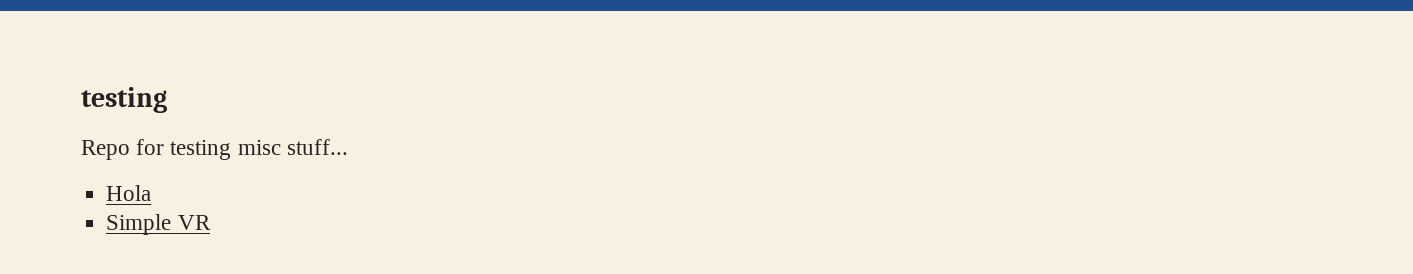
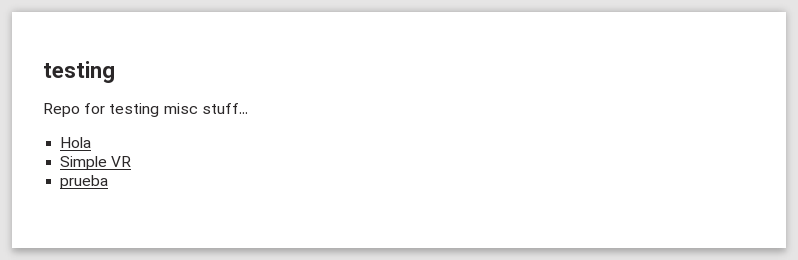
(211, 222) none -> [60,175,109,189] // prueba

